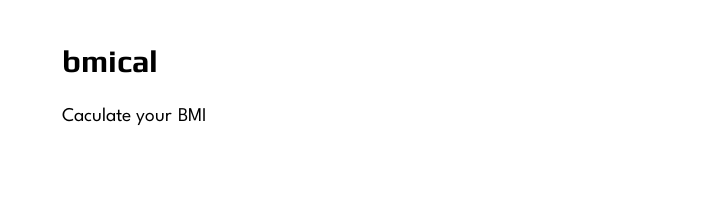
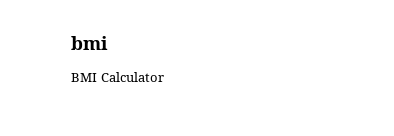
[62,50,158,73] [62,107,206,126] bmical // Caculate your BMI -> [71,36,108,50] [71,72,164,82] bmi // BMI Calculator

